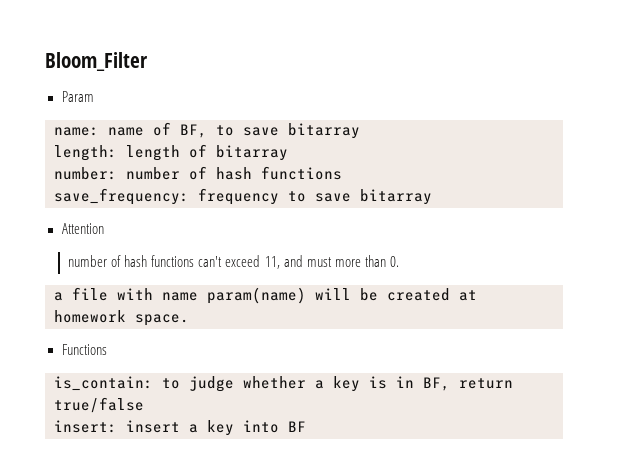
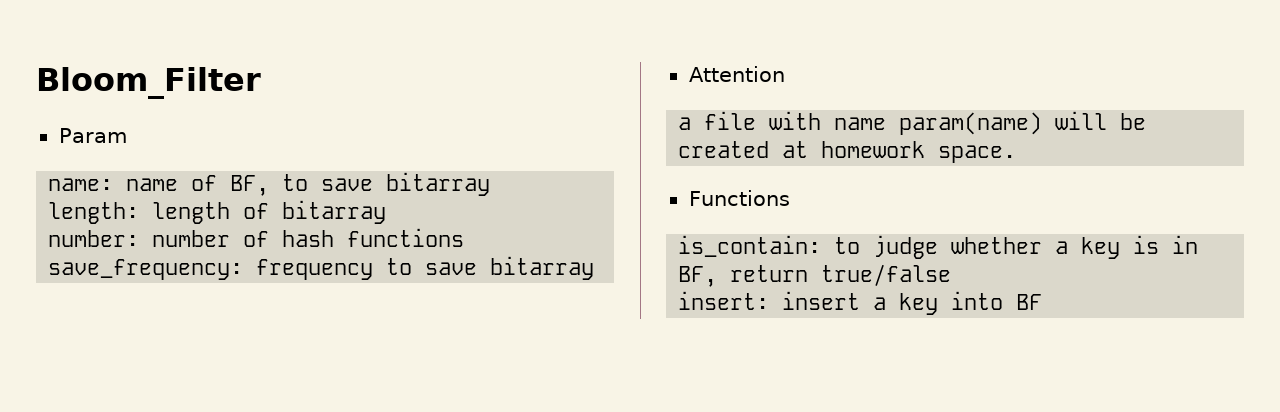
[68,255,399,269] // number of hash functions can't exceed 11, and must more than 0. -> (785, 74) none

